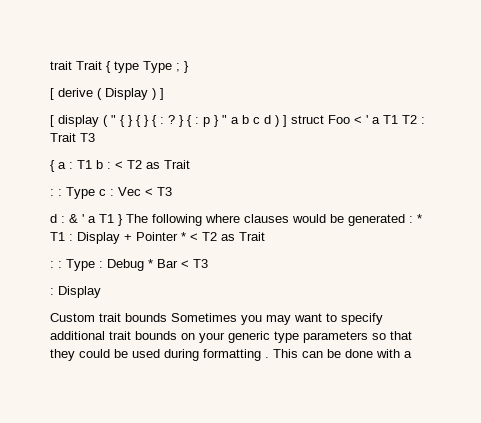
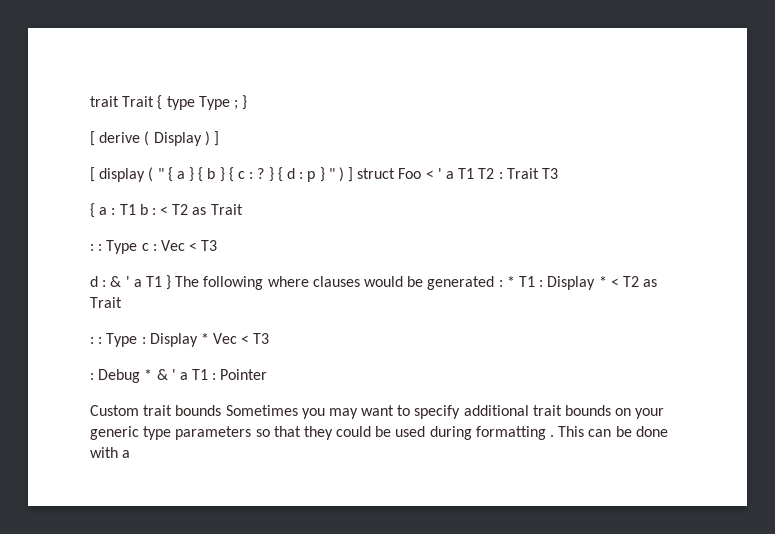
[128,115,157,127] } { } { -> [176,167,246,182] a } { b } { c
(192, 121) none -> [286,168,295,179] d
[231,115,271,124] a b c d -> (335, 173) none
[124,232,178,241] + Pointer -> (596, 283) none
[107,259,178,271] Debug * Bar -> [149,333,238,347] Display * Vec
[58,286,101,298] Display -> [98,369,268,383] Debug * & ' a T1 : Pointer

